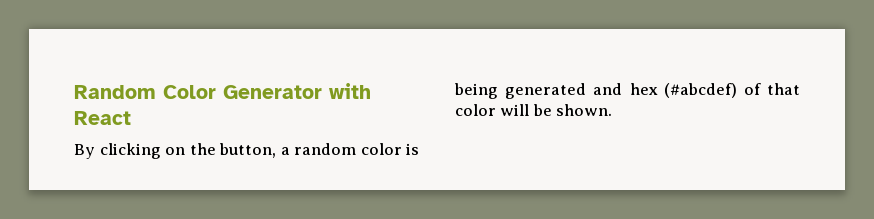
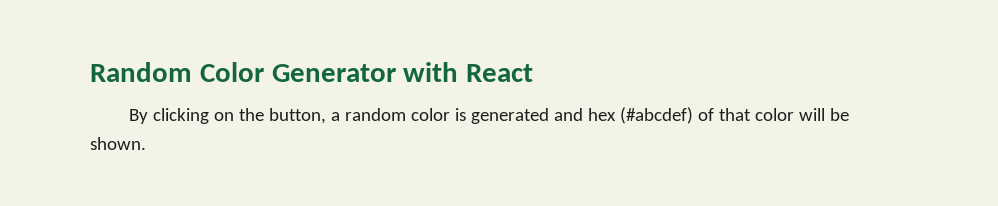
[454,83,498,99] being -> (467, 114) none

